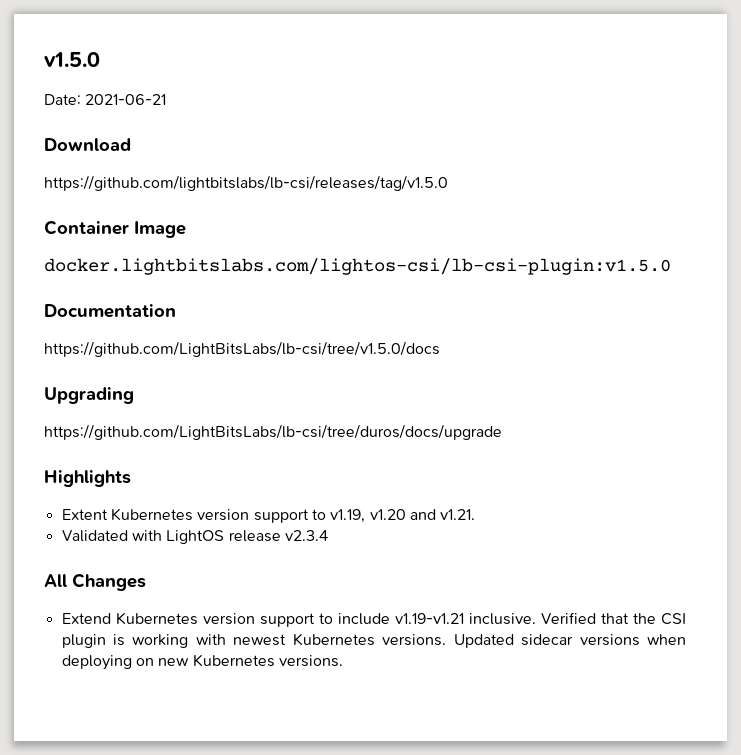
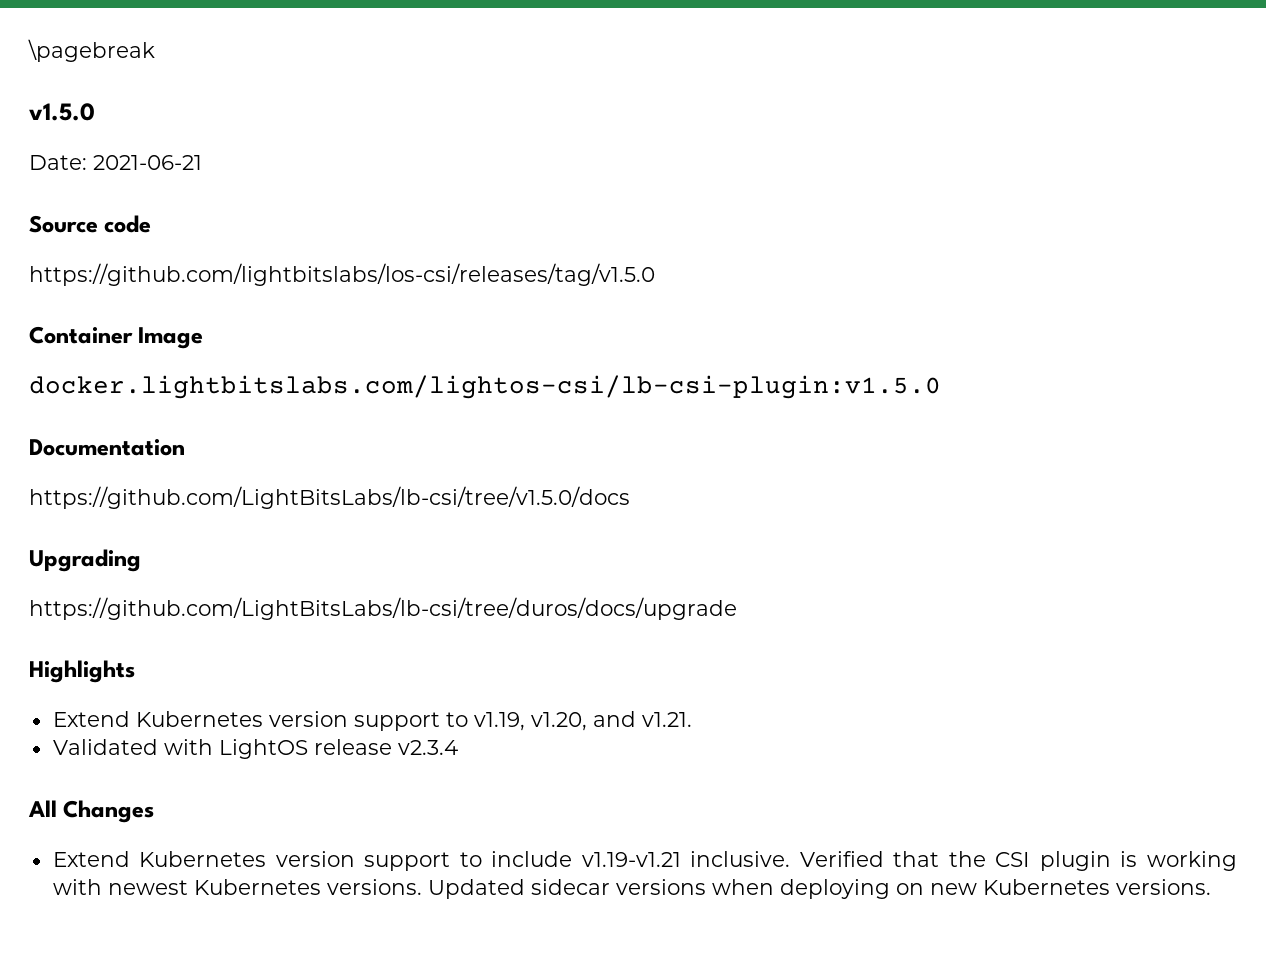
(44, 59) none -> [28,39,155,62] \pagebreak //
[44,138,131,151] [44,175,448,191] Download // https://github.com/lightbitslabs/lb-csi/releases/tag/v1.5.0 -> [29,215,152,233] [29,263,655,286] Source code // https://github.com/lightbitslabs/los-csi/releases/tag/v1.5.0
[61,509,108,520] Extent -> [52,711,130,727] Extend
[369,509,406,520] v1.20 -> [530,712,587,731] v1.20,

